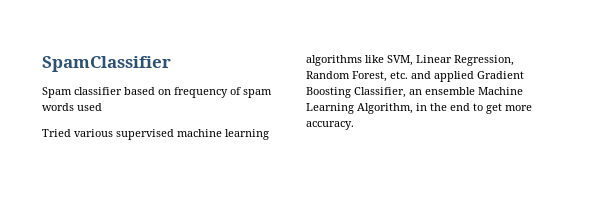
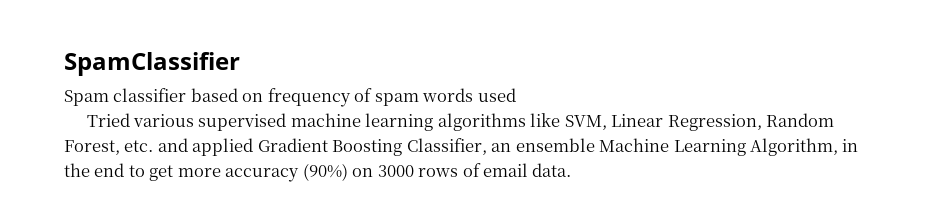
[306,121,354,130] accuracy. -> [225,163,572,182] accuracy (90%) on 3000 rows of email data.

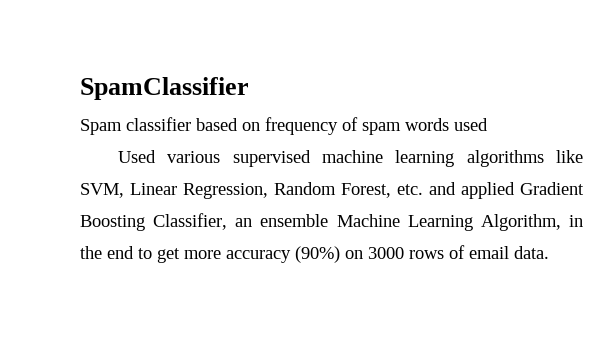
[86,113,130,127] Tried -> [117,150,156,163] Used

